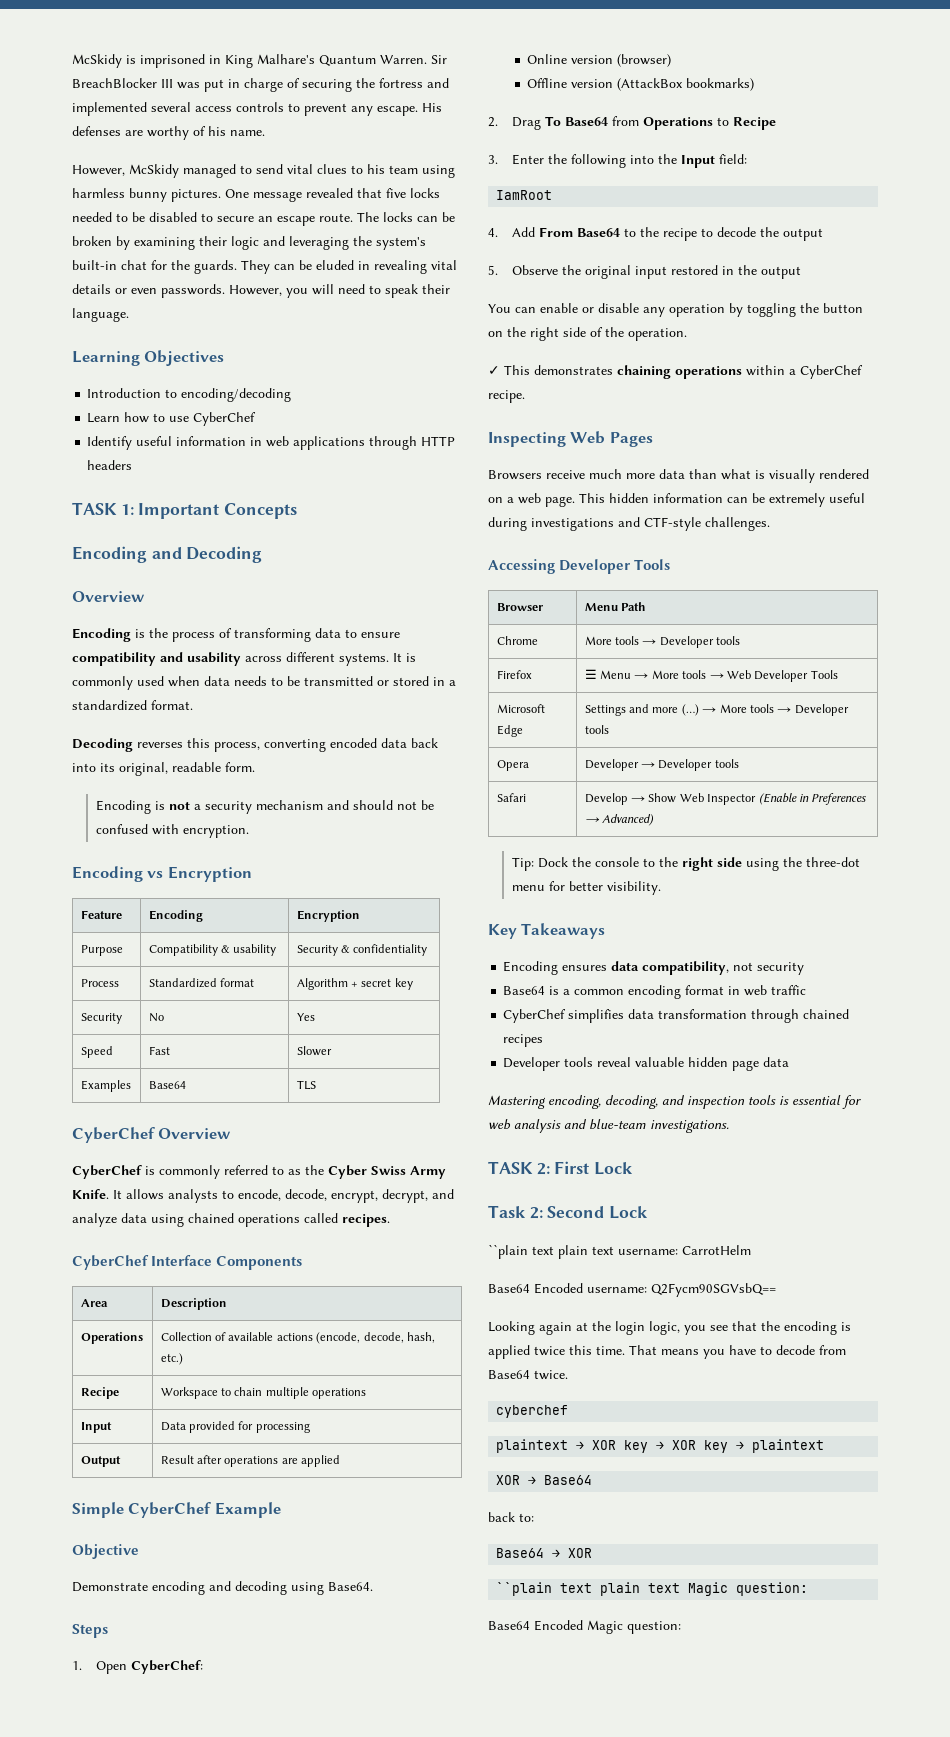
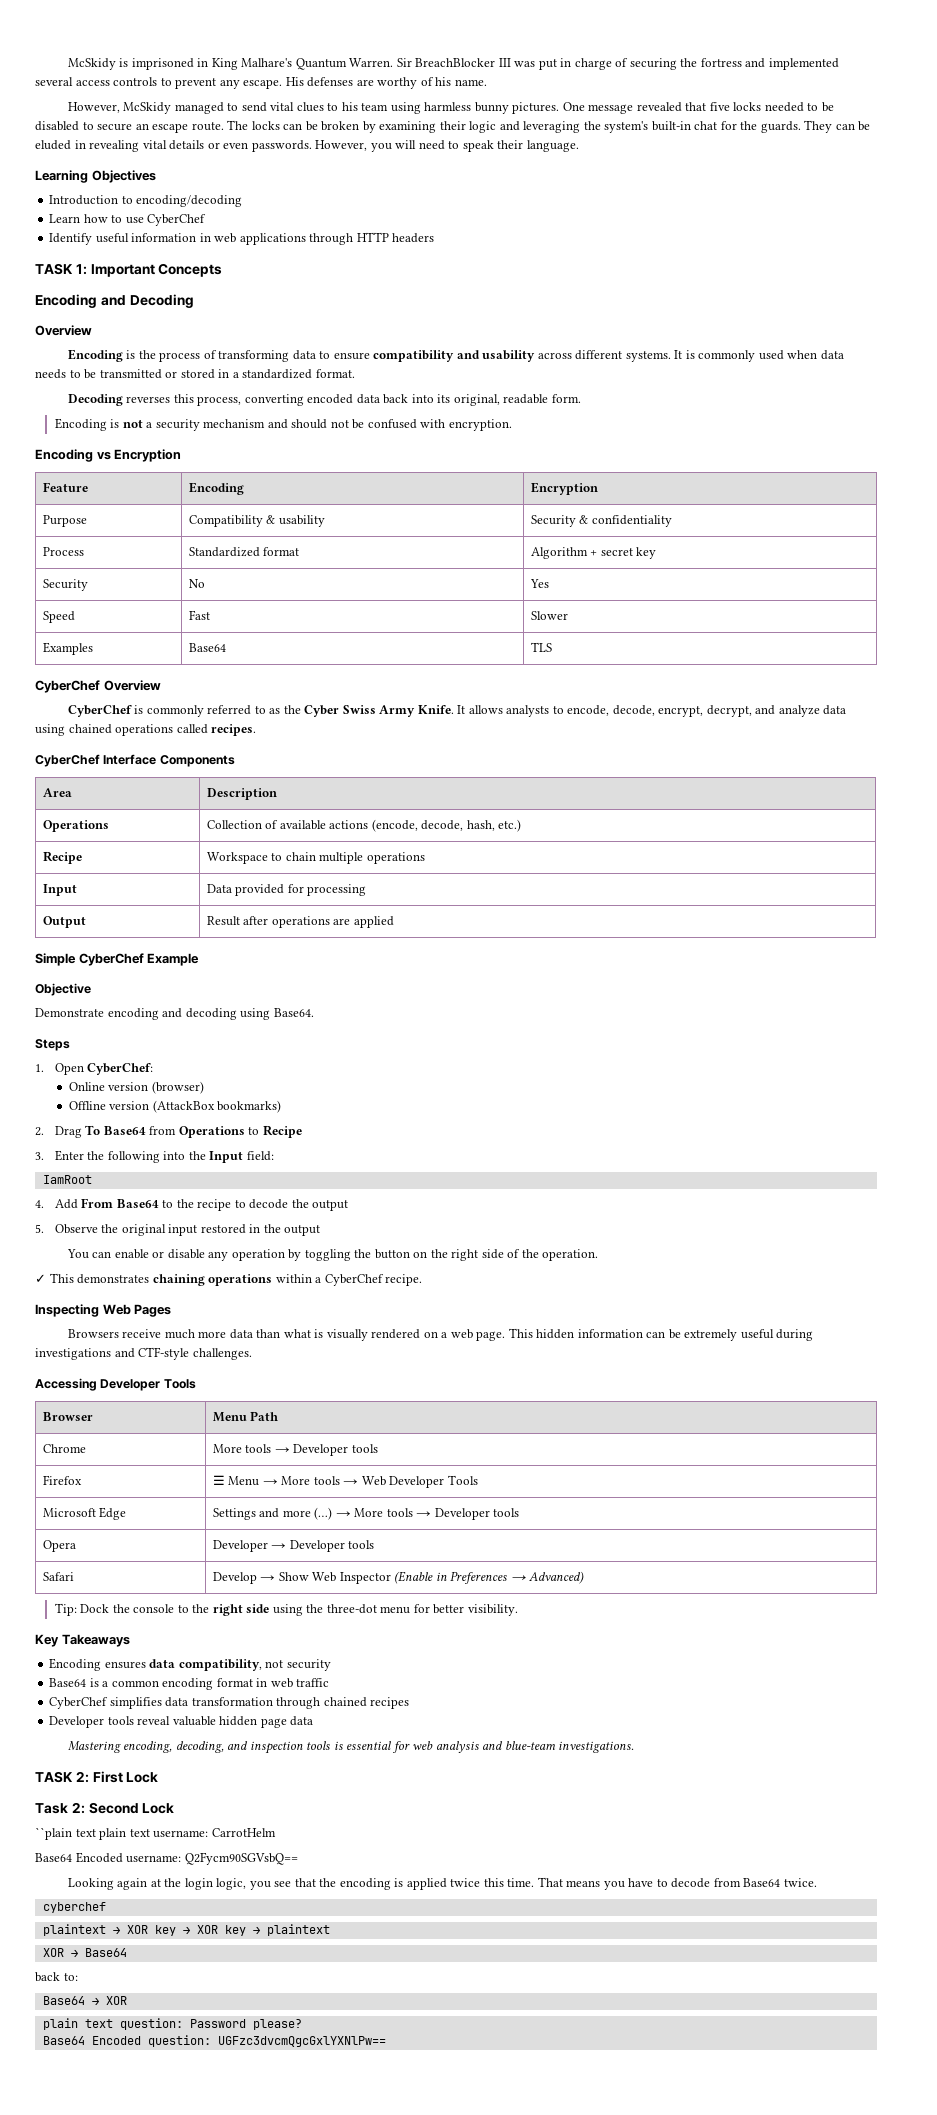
[496,1582,809,1596] [488,1620,681,1634] ``plain text plain text Magic question: // Base64 Encoded Magic question: -> [42,2018,302,2030] [42,2035,386,2047] plain text question: Password please? // Base64 Encoded question: UGFzc3dvcmQgcGxlYXNlPw==

